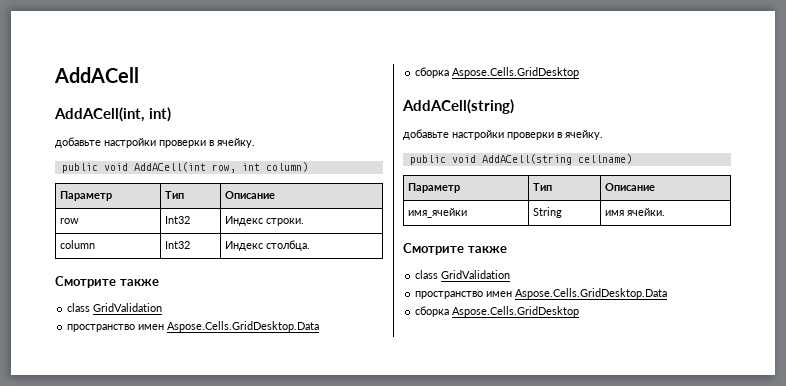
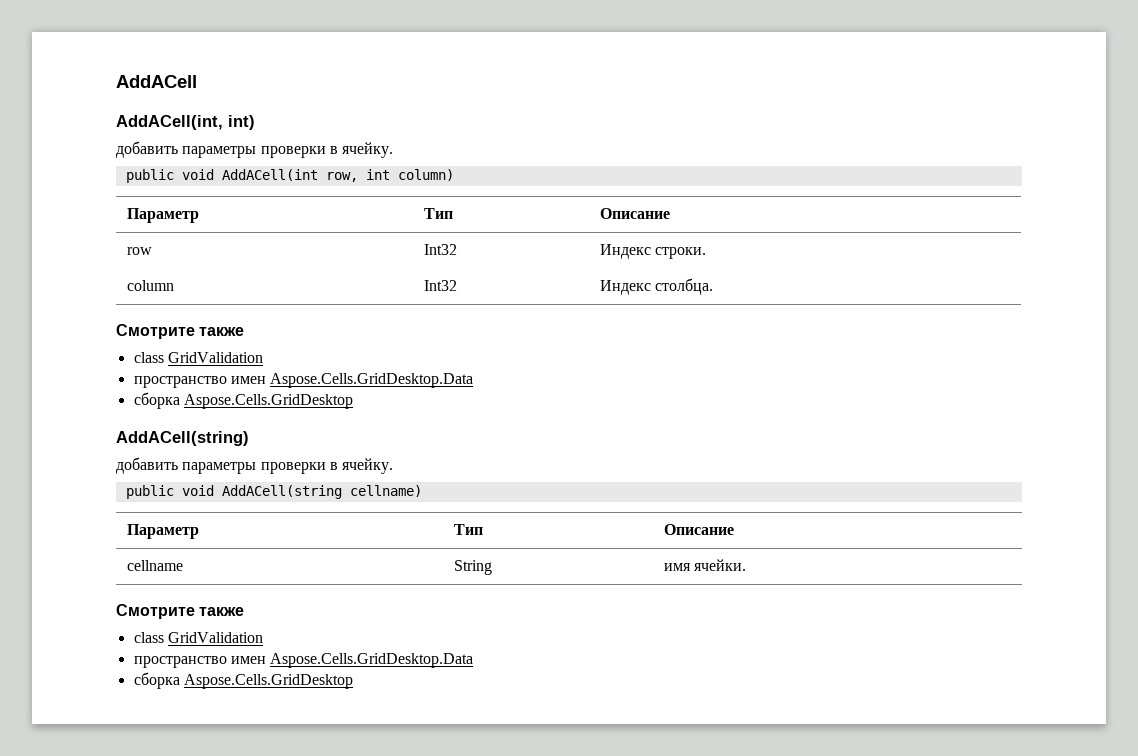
[55,137,156,148] добавьте настройки -> [116,141,257,158] добавить параметры
[403,129,504,140] добавьте настройки -> [116,457,257,474] добавить параметры
[408,208,468,218] имя_ячейки -> [126,560,183,571] cellname

